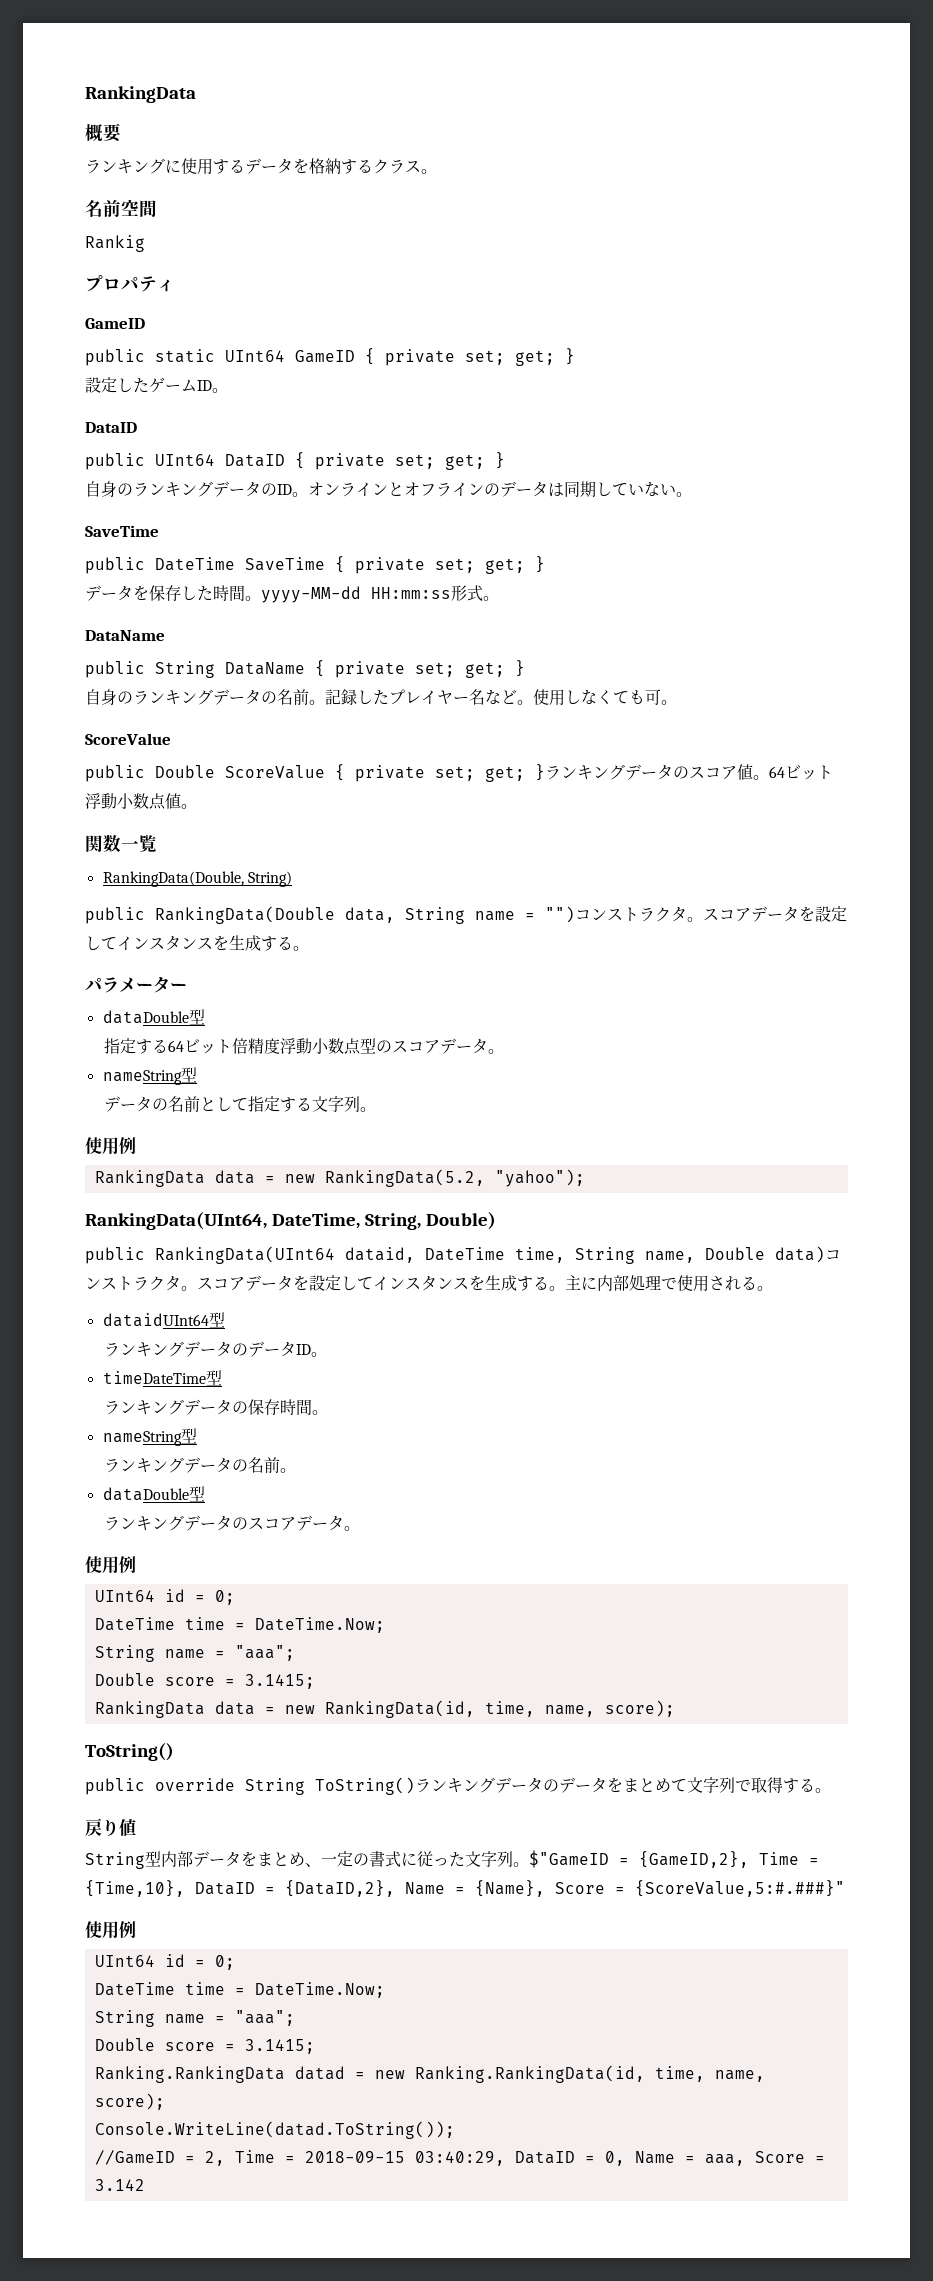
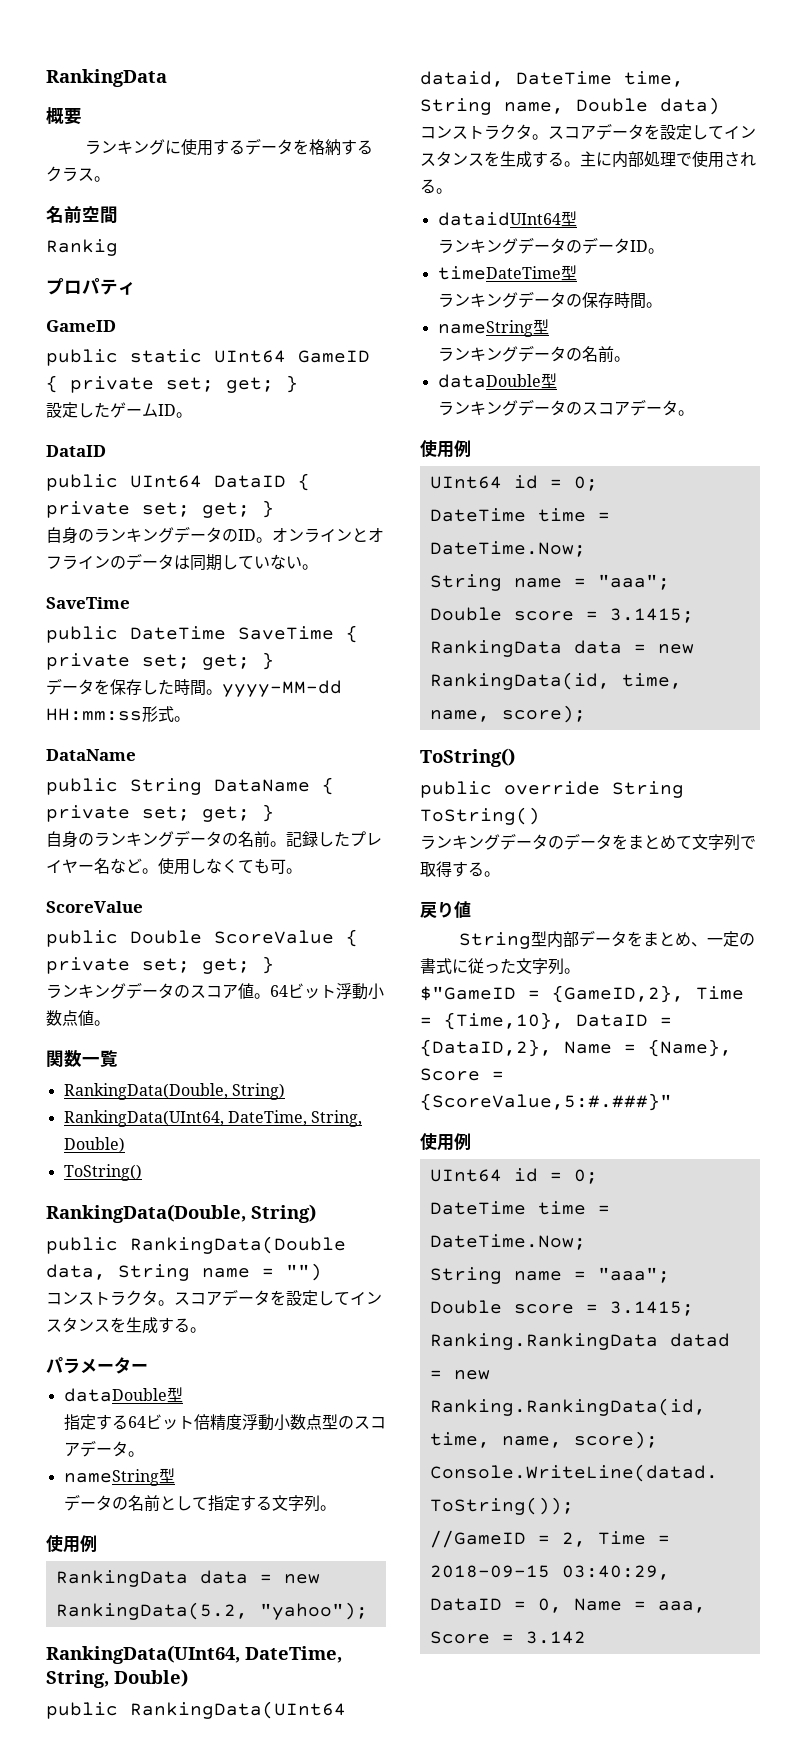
(545, 772) none -> (274, 965) //
(292, 879) none -> [63,1110,363,1127] [63,1137,125,1153] [63,1164,142,1181] [46,1204,316,1223] // RankingData(UInt64, DateTime, String, Double) // ToString() // RankingData(Double, String)
(575, 914) none -> (322, 1272) //
(825, 1254) none -> (720, 106) //
(415, 1786) none -> (540, 816) //
(529, 1864) none -> (580, 971) //

